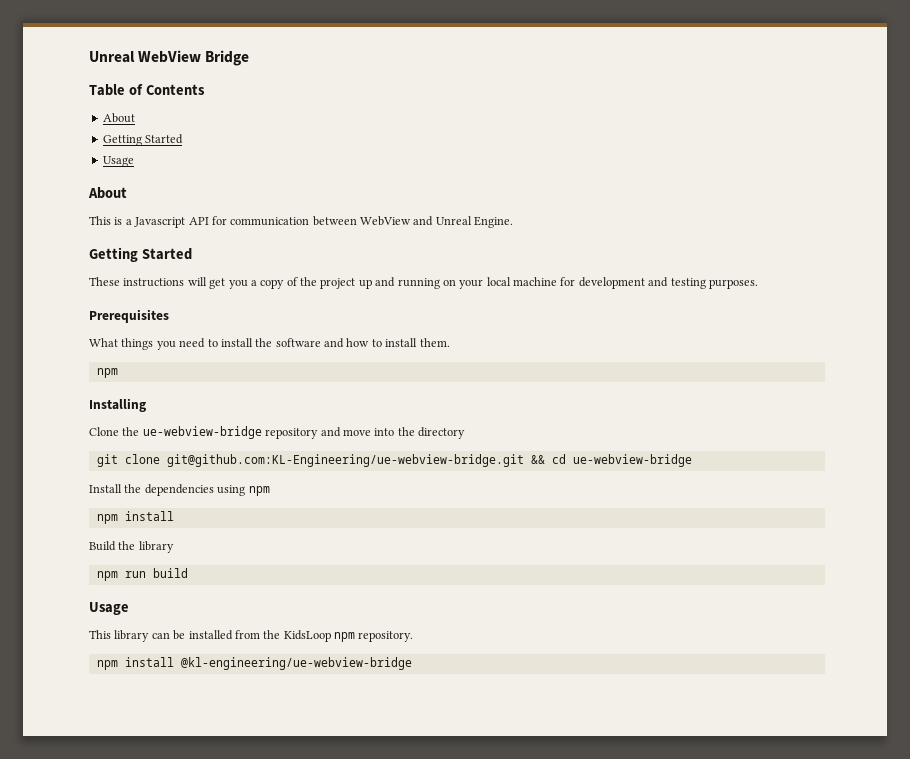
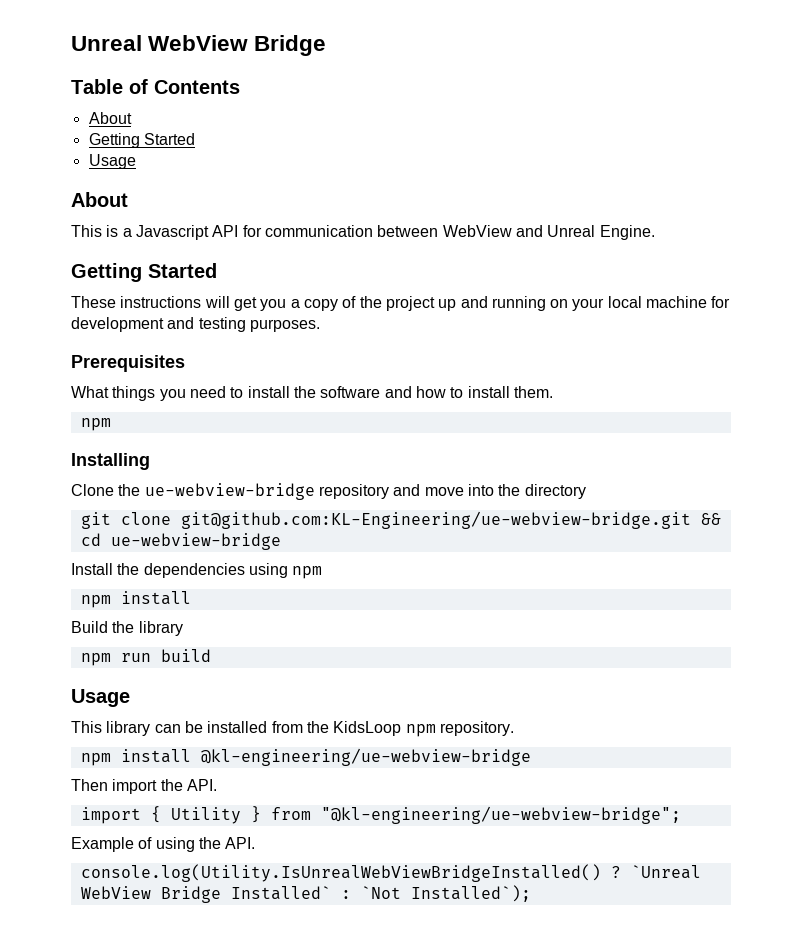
(412, 663) none -> [71,779,217,794] [80,806,681,824] [71,837,256,852] [80,864,701,882] [80,885,531,903] // Then import the API. // import { Utility } from "@kl-engineering/ue-webview-bridge"; // Example of using the API. // console.log(Utility.IsUnrealWebViewBridgeInstalled() ? `Unreal WebView Bridge Installed` : `Not Installed`);

